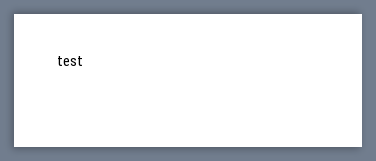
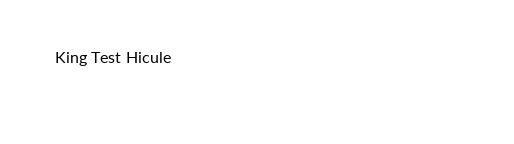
[57,56,83,66] test -> [55,52,171,66] King Test Hicule

